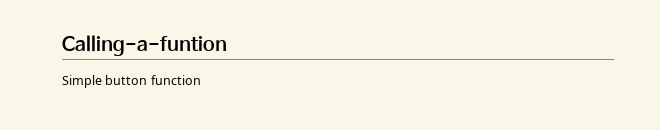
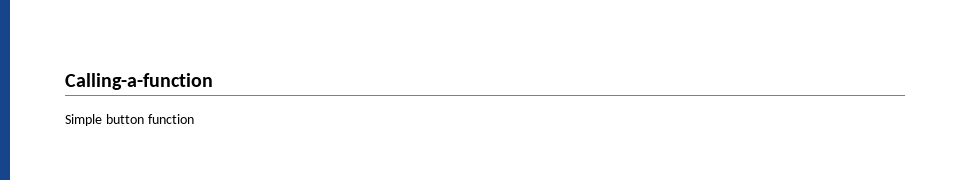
[62,35,227,56] Calling-a-funtion -> [65,73,213,90] Calling-a-function

